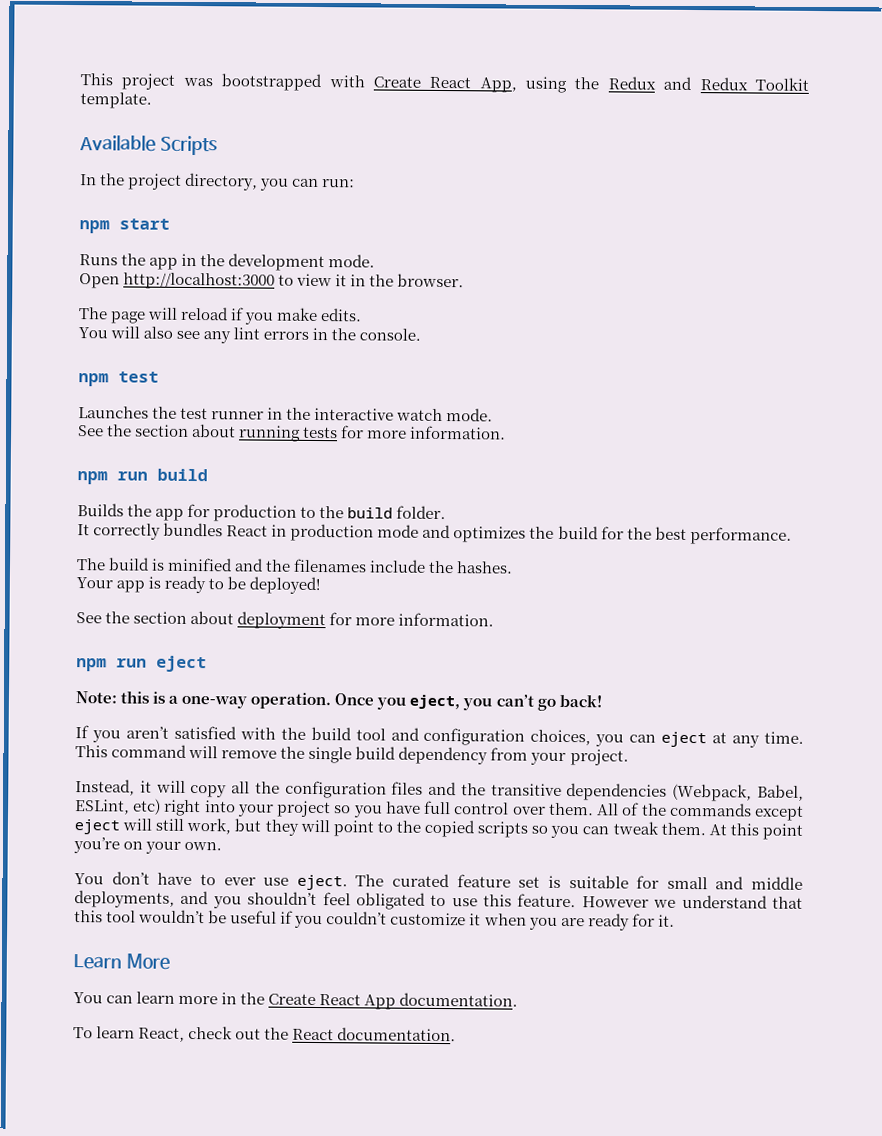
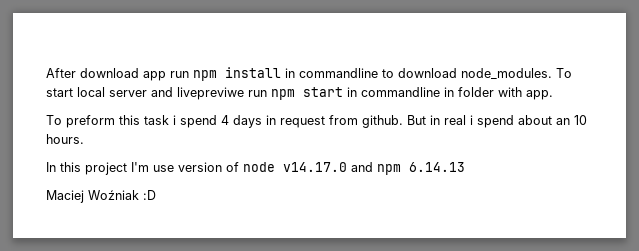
[80,73,809,94] [80,92,152,109] [79,135,218,156] [80,172,356,191] [79,218,170,234] [79,253,376,272] [79,272,465,290] [78,306,363,325] [78,326,422,344] [78,371,159,387] [78,406,494,422] [78,423,507,442] [77,468,208,485] [77,503,447,522] [77,522,792,545] [76,557,514,574] [76,575,322,595] [76,610,495,630] [76,655,207,673] [75,690,602,711] [75,725,804,748] [75,744,629,766] [75,779,804,802] [75,798,805,821] [74,817,804,840] [73,837,223,854] [74,871,803,891] [74,890,803,910] [74,909,675,931] [73,953,170,970] [73,991,519,1010] [73,1025,457,1042] This project was bootstrapped with Create React App, using the Redux and Redux Toolkit template. // Available Scripts // In the project directory, you can run: // npm start // Runs the app in the development mode. // Open http://localhost:3000 to view it in the browser. // The page will reload if you make edits. // You will also see any lint errors in the console. // npm test // Launches the test runner in the interactive watch mode. // See the section about running tests for more information. // npm run build // Builds the app for production to the build folder. // It correctly bundles React in production mode and optimizes the build for the best performance. // The build is minified and the filenames include the hashes. // Your app is ready to be deployed! // See the section about deployment for more information. // npm run eject // Note: this is a one-way operation. Once you eject, you can’t go back! // If you aren’t satisfied with the build tool and configuration choices, you can eject at any time. This command will remove the single build dependency from your project. // Instead, it will copy all the configuration files and the transitive dependencies (Webpack, Babel, ESLint, etc) right into your project so you have full control over them. All of the commands except eject will still work, but they will point to the copied scripts so you can tweak them. At this point you’re on your own. // You don’t have to ever use eject. The curated feature set is suitable for small and middle deployments, and you shouldn’t feel obligated to use this feature. However we understand that this tool wouldn’t be useful if you couldn’t customize it when you are ready for it. // Learn More // You can learn more in the Create React App documentation. // To learn React, check out the React documentation. -> [46,67,572,81] [46,87,553,100] [46,115,587,128] [46,134,84,144] [46,162,465,175] [46,190,156,203] After download app run npm install in commandline to download node_modules. To start local server and livepreviwe run npm start in commandline in folder with app. // To preform this task i spend 4 days in request from github. But in real i spend about an 10 hours. // In this project I'm use version of node v14.17.0 and npm 6.14.13 // Maciej Woźniak :D

